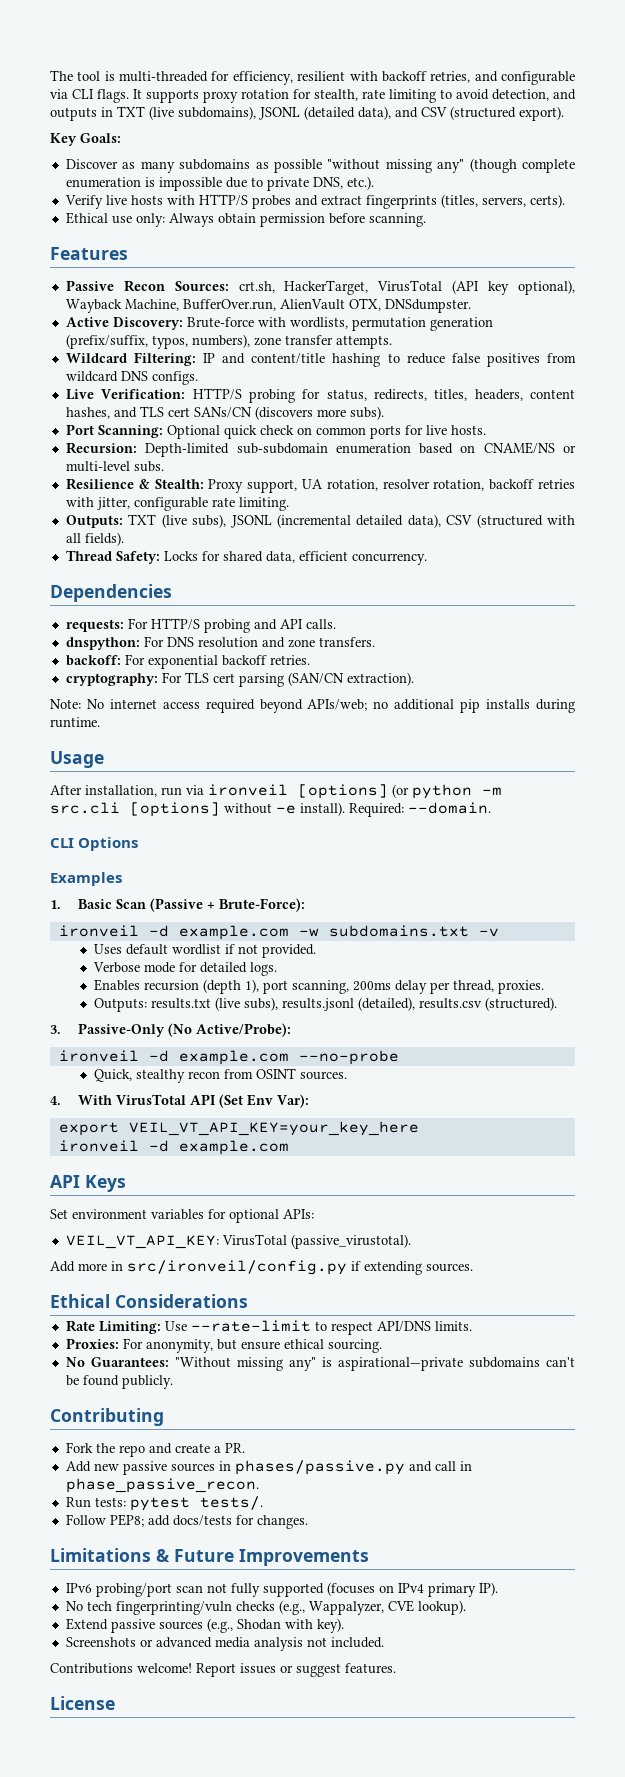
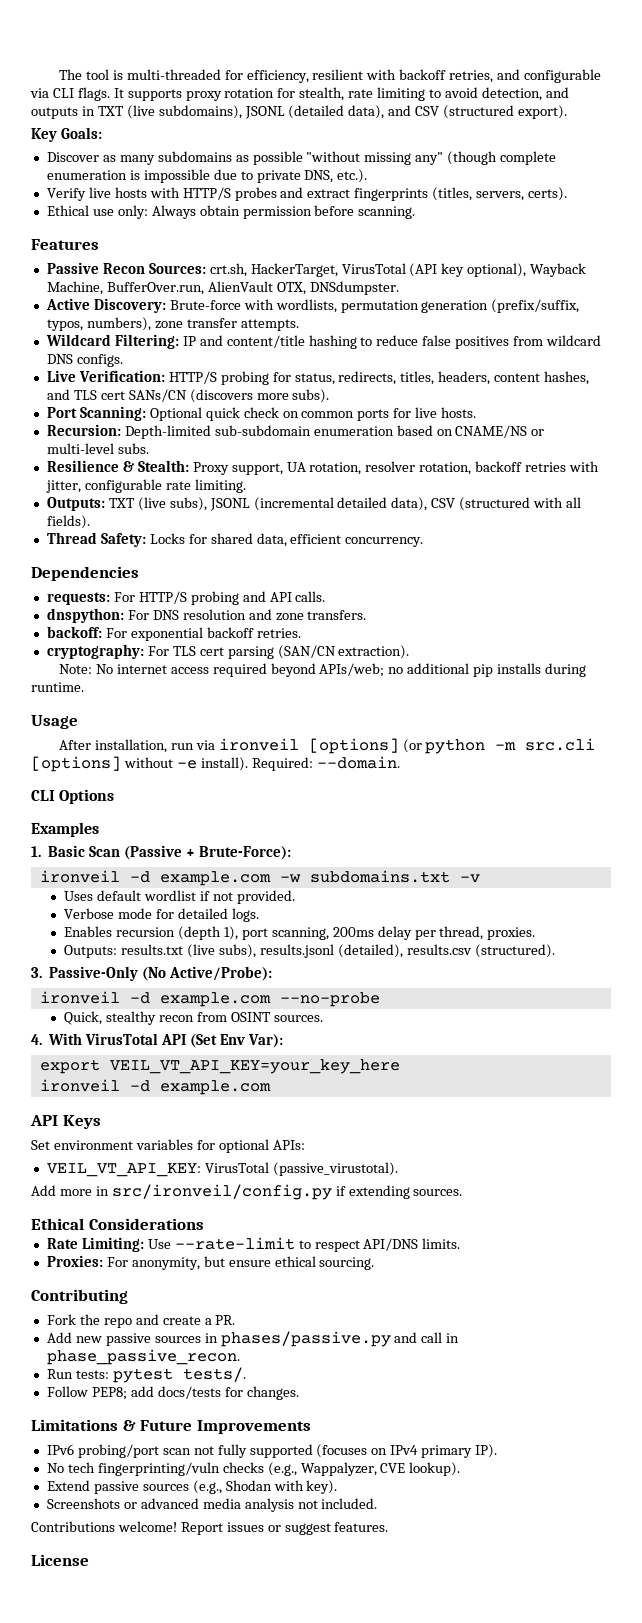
[65,1357,576,1371] [65,1375,173,1389] // No Guarantees: "Without missing any" is aspirational—private subdomains can't be found publicly. -> (375, 1263) none

